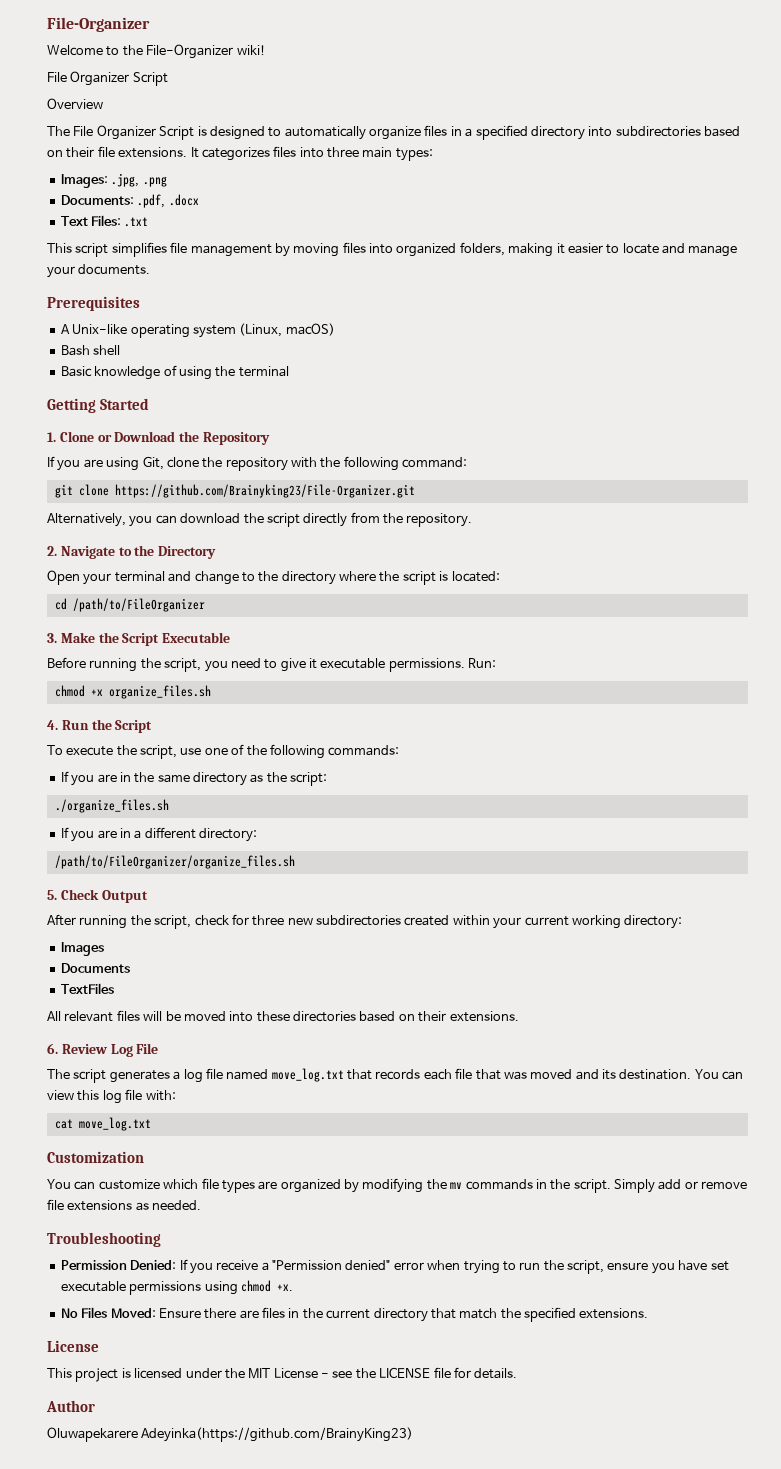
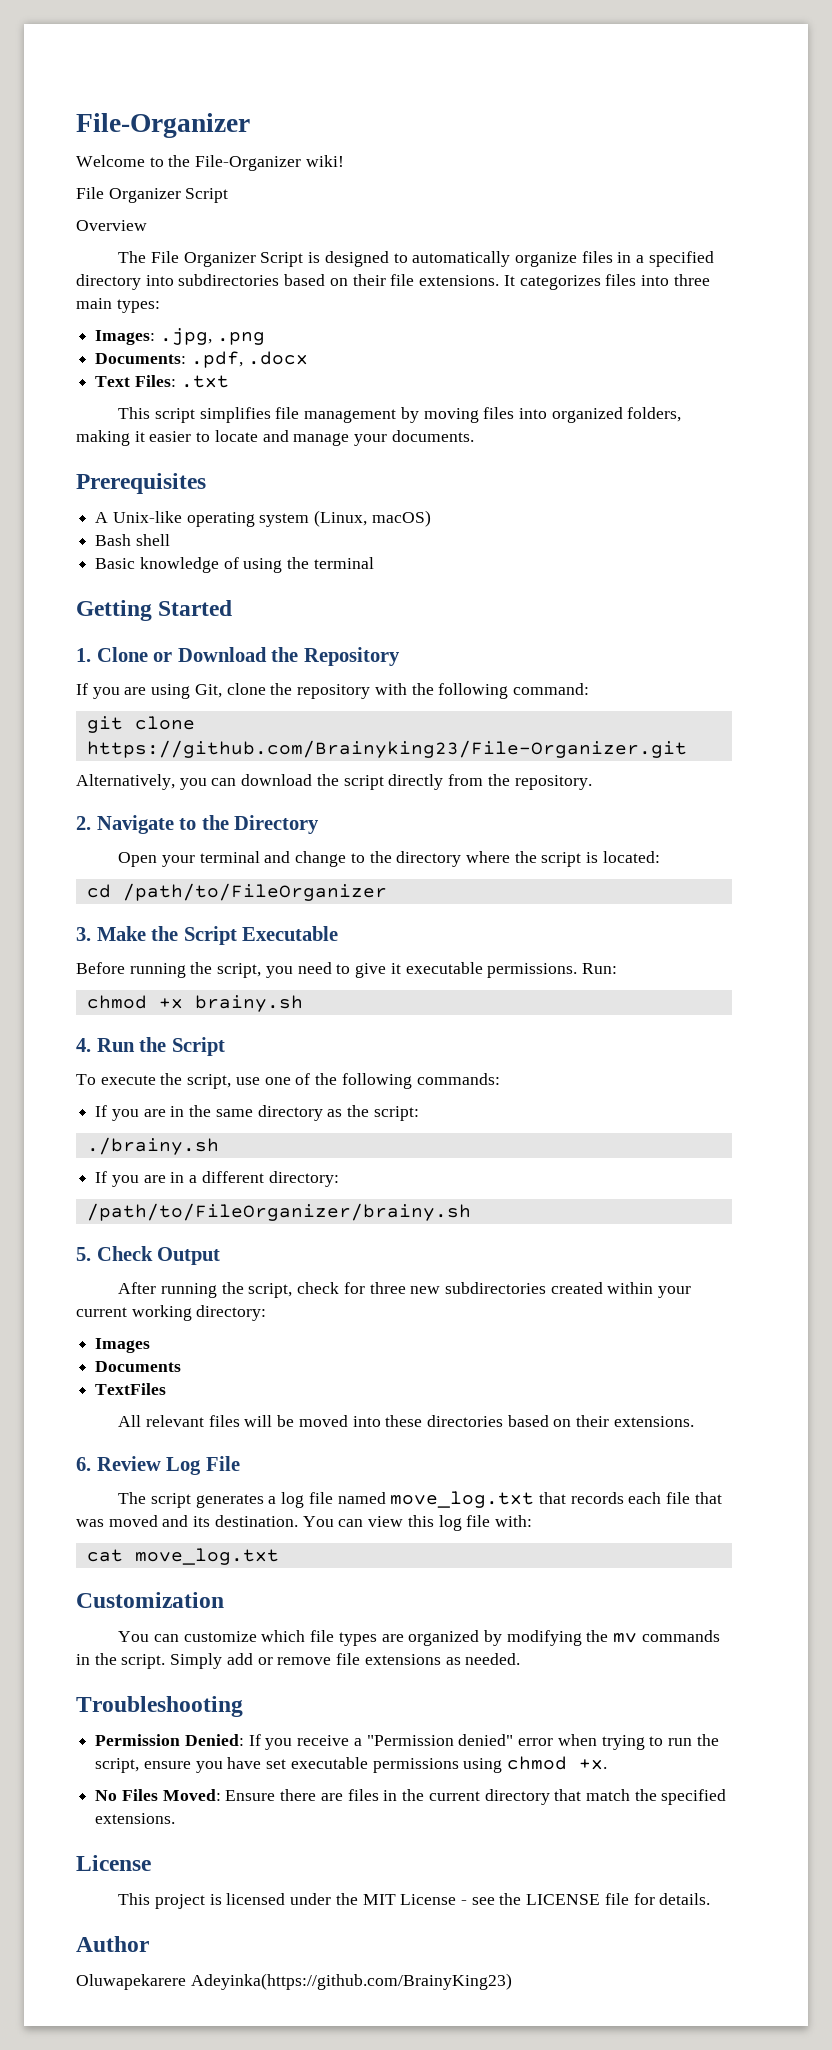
[108,685,211,699] organize_files.sh -> [194,995,303,1012] brainy.sh
[54,799,169,813] ./organize_files.sh -> [86,1137,219,1155] ./brainy.sh
[54,855,295,869] /path/to/FileOrganizer/organize_files.sh -> [86,1203,471,1221] /path/to/FileOrganizer/brainy.sh

